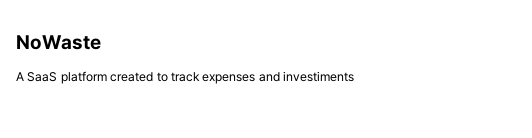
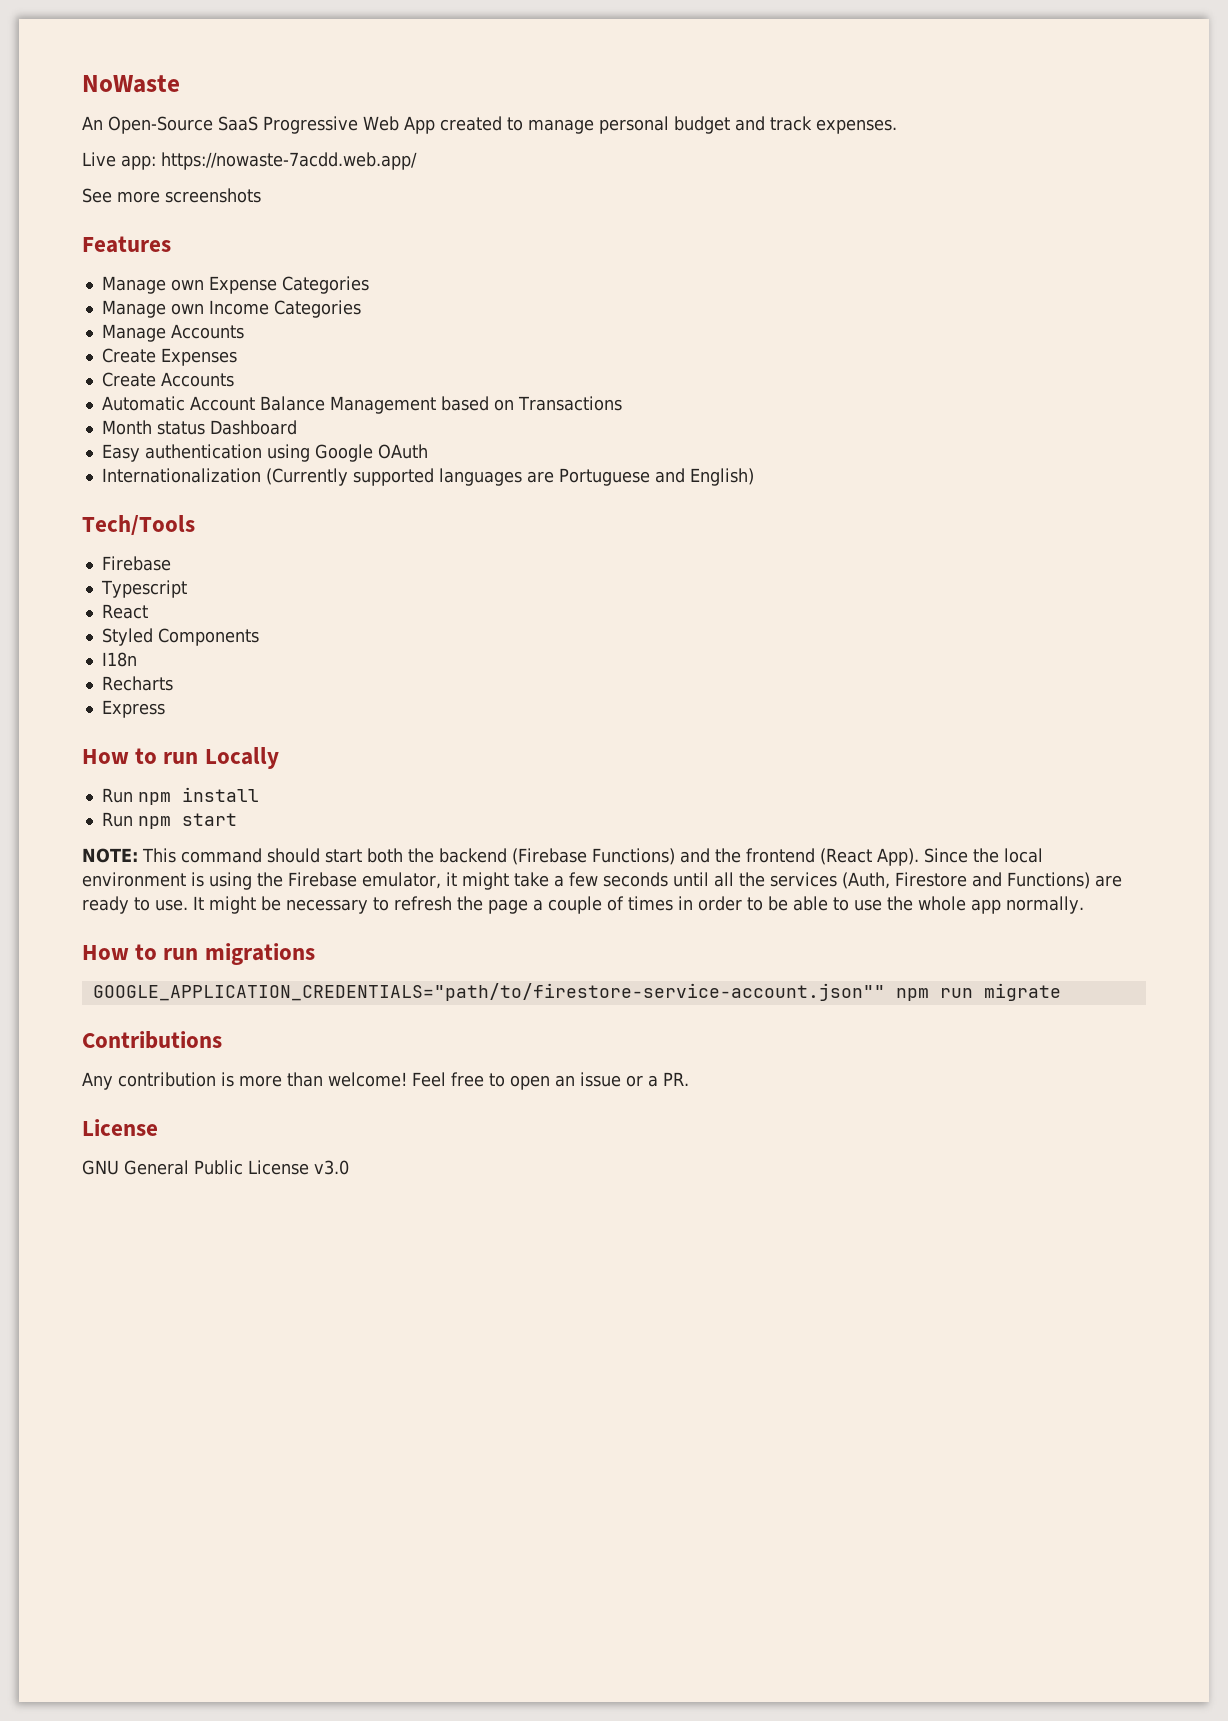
[16,71,354,84] A SaaS platform created to track expenses and investiments -> [82,116,897,134] [82,152,417,170] [82,188,261,203] [82,236,171,253] [101,276,369,294] [101,300,361,318] [101,324,244,342] [101,348,237,366] [101,372,234,387] [101,396,622,414] [101,420,297,435] [101,444,428,462] [101,468,754,486] [82,515,195,536] [101,556,171,571] [100,580,187,598] [101,604,148,619] [101,628,259,646] [101,652,137,667] [101,676,173,691] [101,700,165,718] [82,747,279,769] [101,787,259,805] [101,812,237,829] [82,848,1043,866] [82,872,1122,890] [82,896,1084,914] [82,943,315,965] [92,983,1061,1001] [82,1031,222,1049] [82,1072,689,1090] [82,1119,158,1136] [82,1160,349,1175] An Open-Source SaaS Progressive Web App created to manage personal budget and track expenses. // Live app: https://nowaste-7acdd.web.app/ // See more screenshots // Features // Manage own Expense Categories // Manage own Income Categories // Manage Accounts // Create Expenses // Create Accounts // Automatic Account Balance Management based on Transactions // Month status Dashboard // Easy authentication using Google OAuth // Internationalization (Currently supported languages are Portuguese and English) // Tech/Tools // Firebase // Typescript // React // Styled Components // I18n // Recharts // Express // How to run Locally // Run npm install // Run npm start // NOTE: This command should start both the backend (Firebase Functions) and the frontend (React App). Since the local environment is using the Firebase emulator, it might take a few seconds until all the services (Auth, Firestore and Functions) are ready to use. It might be necessary to refresh the page a couple of times in order to be able to use the whole app normally. // How to run migrations // GOOGLE_APPLICATION_CREDENTIALS="path/to/firestore-service-account.json"" npm run migrate // Contributions // Any contribution is more than welcome! Feel free to open an issue or a PR. // License // GNU General Public License v3.0

